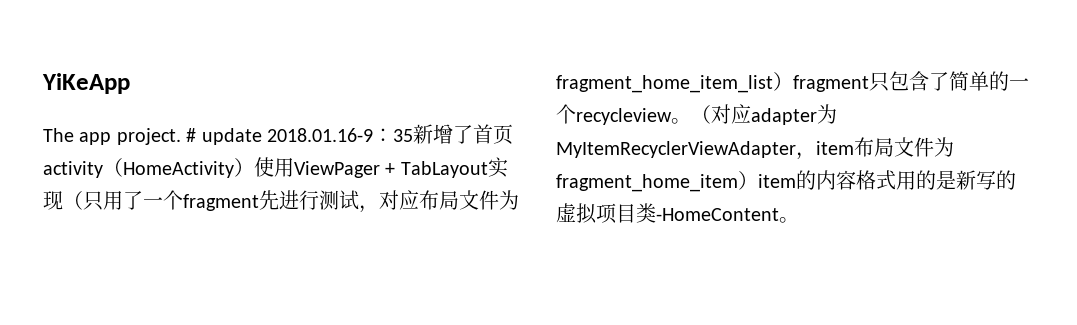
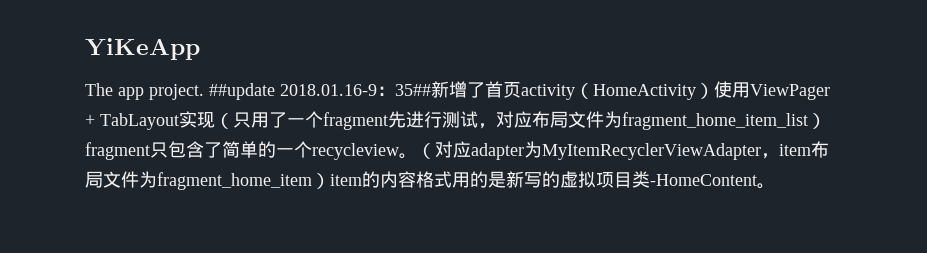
[186,128,413,145] # update 2018.01.16-9：35 -> [209,83,431,100] ##update 2018.01.16-9：35##

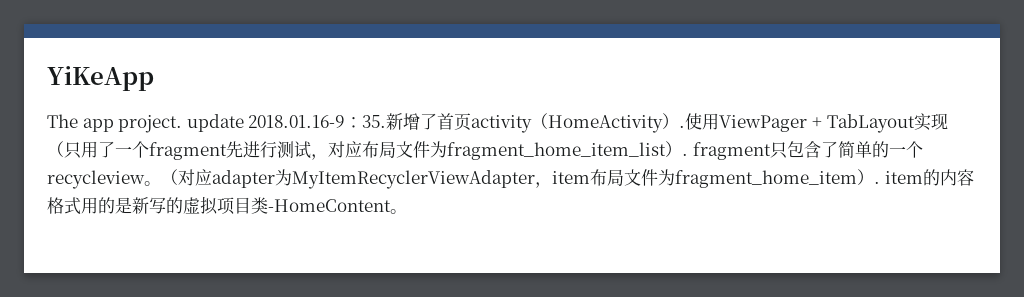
[209,83,431,100] ##update 2018.01.16-9：35## -> [186,114,387,132] update 2018.01.16-9：35.
(714, 91) none -> [679,125,686,128] .
(826, 121) none -> [682,153,688,156] .
(330, 181) none -> [874,181,880,184] .

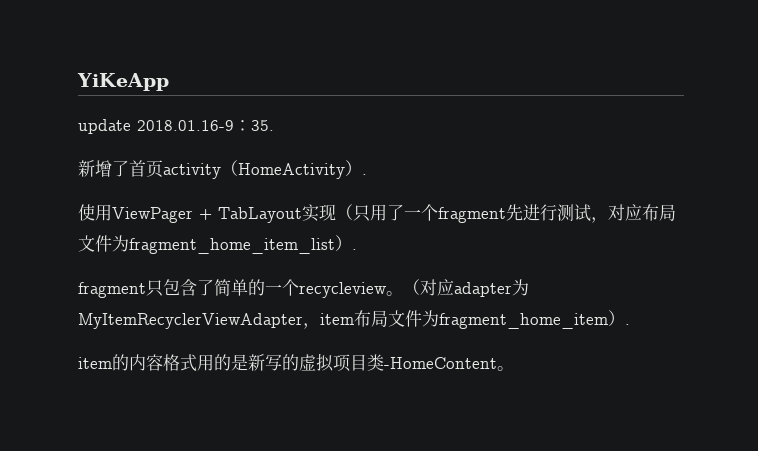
[47,114,183,133] The app project. -> (169, 82) none
(387, 121) none -> (274, 125) //
(686, 126) none -> (367, 174) //
(688, 154) none -> (357, 249) //
(880, 182) none -> (630, 324) //

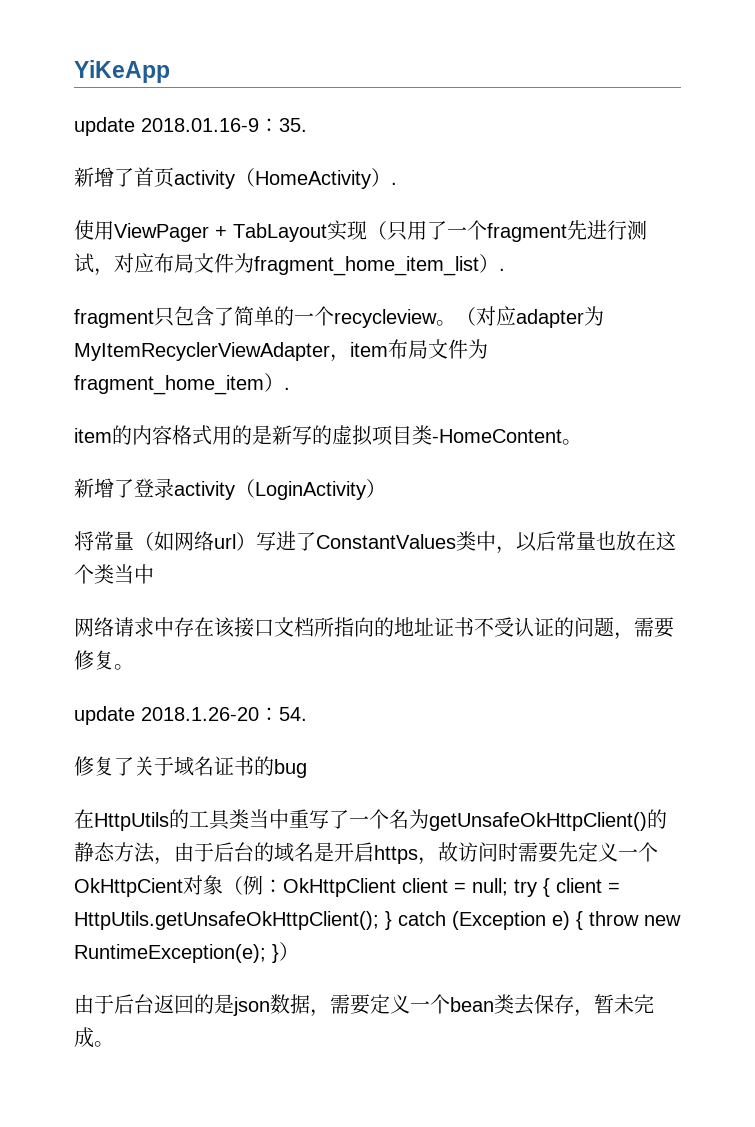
(514, 368) none -> [74,478,386,500] [74,531,676,554] [74,564,154,584] [74,617,674,640] [74,650,134,670] [74,706,307,725] [74,756,307,778] [74,809,667,831] [74,842,658,865] [74,875,620,897] [74,911,681,930] [74,942,299,963] [74,994,654,1017] [74,1027,114,1048] // 新增了登录activity（LoginActivity） // 将常量（如网络url）写进了ConstantValues类中，以后常量也放在这个类当中 // 网络请求中存在该接口文档所指向的地址证书不受认证的问题，需要修复。 // update 2018.1.26-20：54. // 修复了关于域名证书的bug // 在HttpUtils的工具类当中重写了一个名为getUnsafeOkHttpClient()的静态方法，由于后台的域名是开启https，故访问时需要先定义一个OkHttpCient对象（例：OkHttpClient client = null; try { client = HttpUtils.getUnsafeOkHttpClient(); } catch (Exception e) { throw new RuntimeException(e); }） // 由于后台返回的是json数据，需要定义一个bean类去保存，暂未完成。

